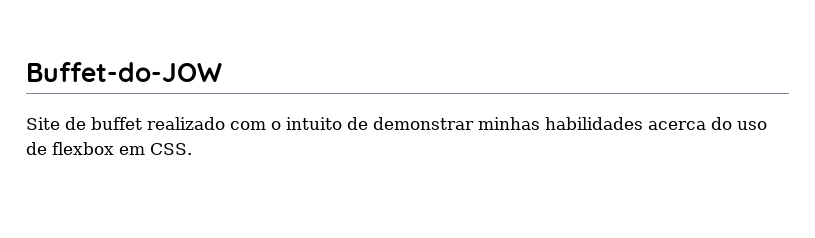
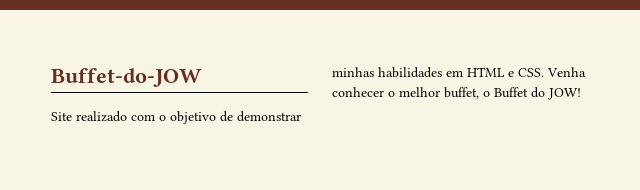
[65,117,142,130] de buffet -> (72, 116) none
[286,117,342,130] intuito -> [170,111,216,124] objetivo
[648,117,767,130] [26,142,192,155] acerca do uso de flexbox em CSS. -> [446,67,586,77] [332,87,581,100] em HTML e CSS. Venha conhecer o melhor buffet, o Buffet do JOW!

